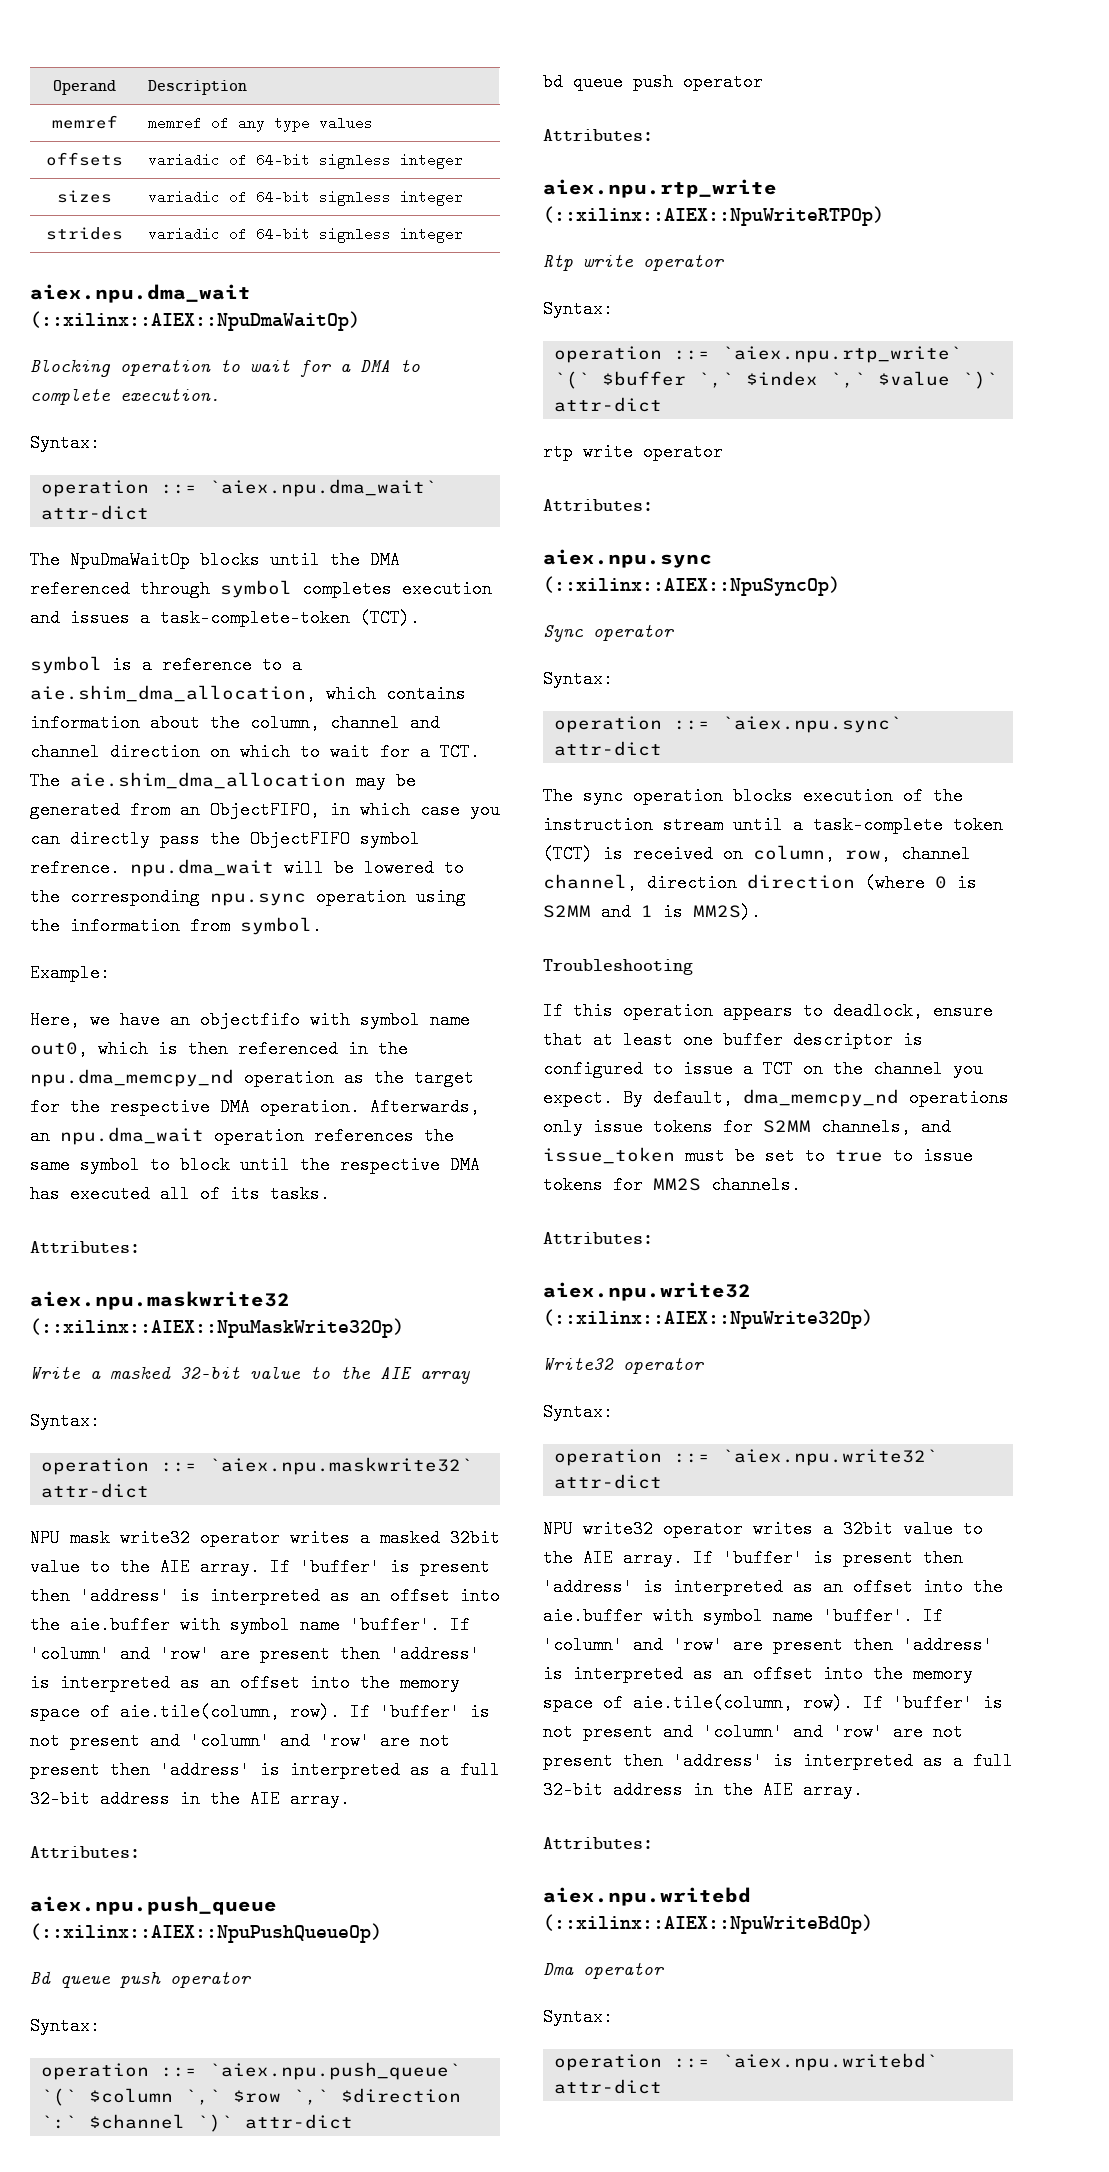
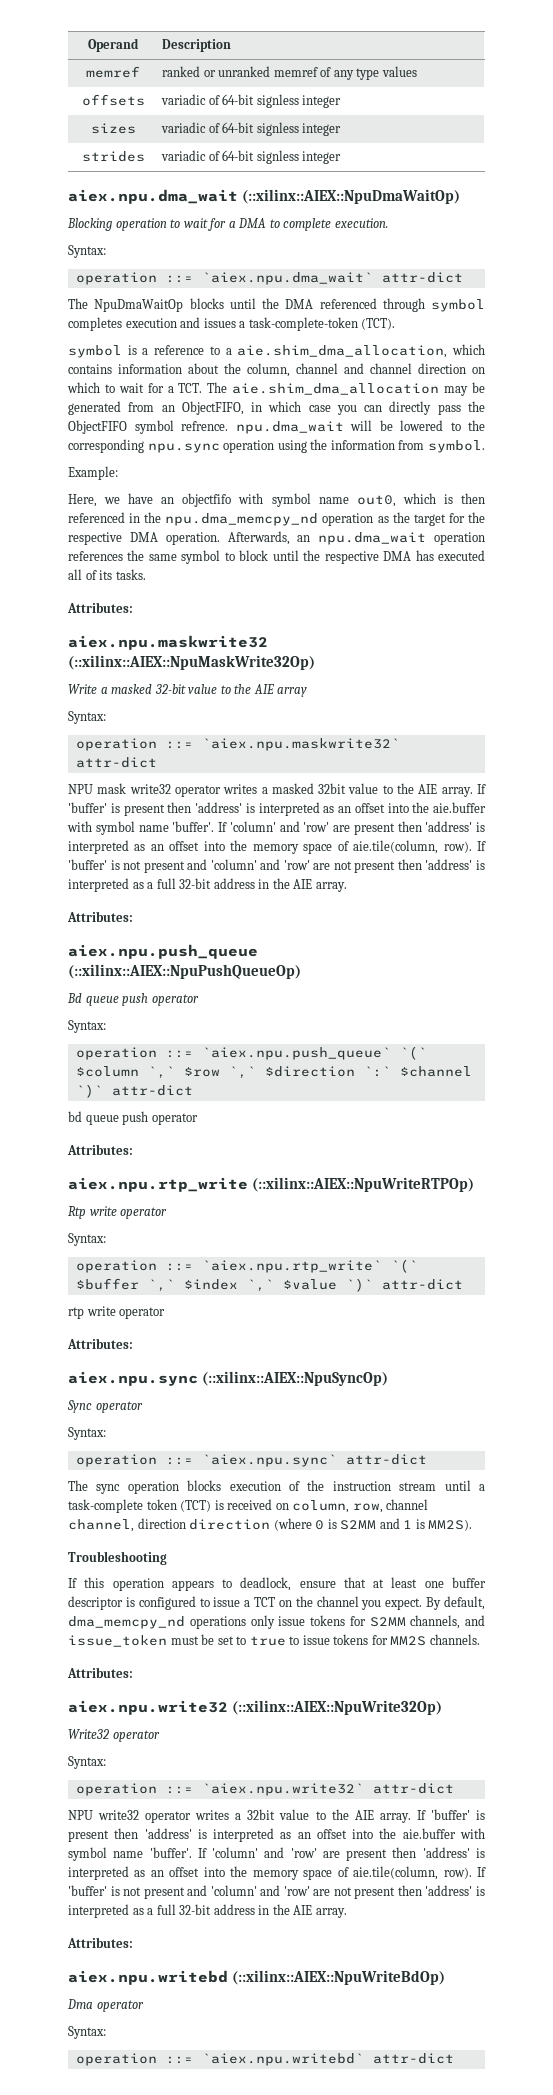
(118, 122) none -> [162,66,271,77] ranked or unranked

